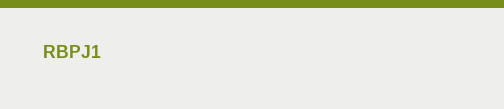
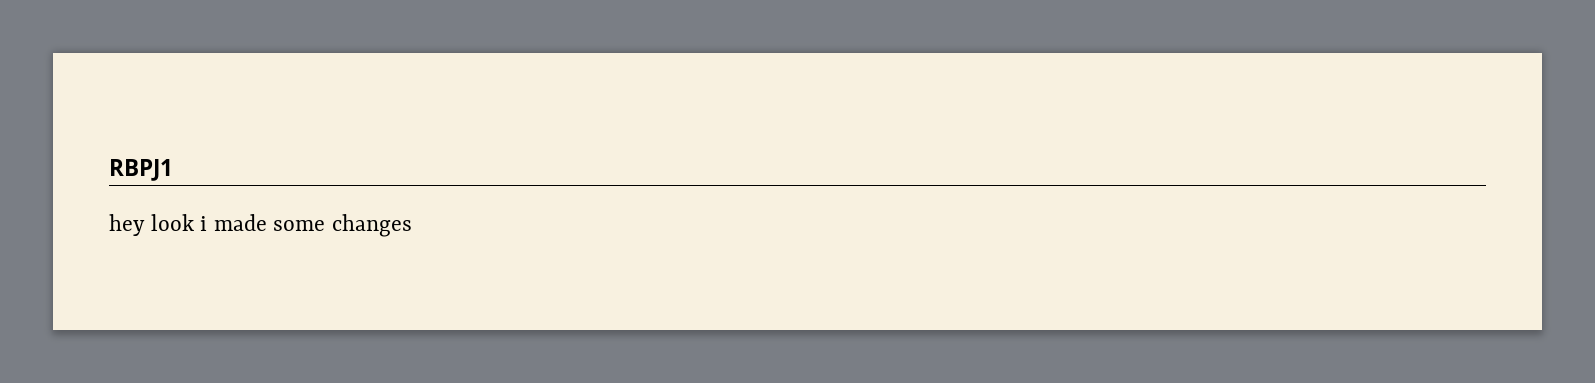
(101, 51) none -> [109,214,413,237] // hey look i made some changes

